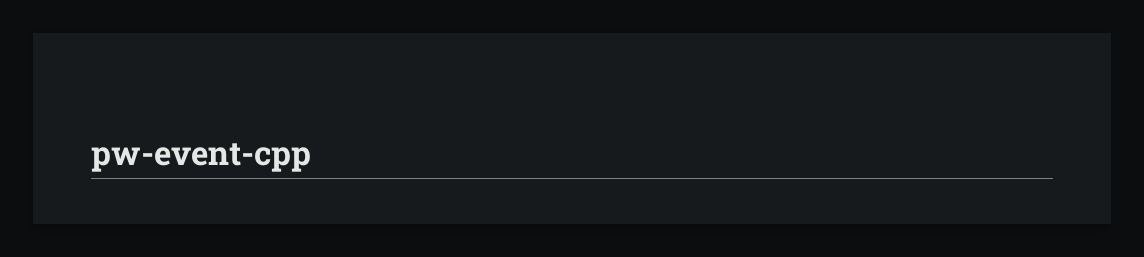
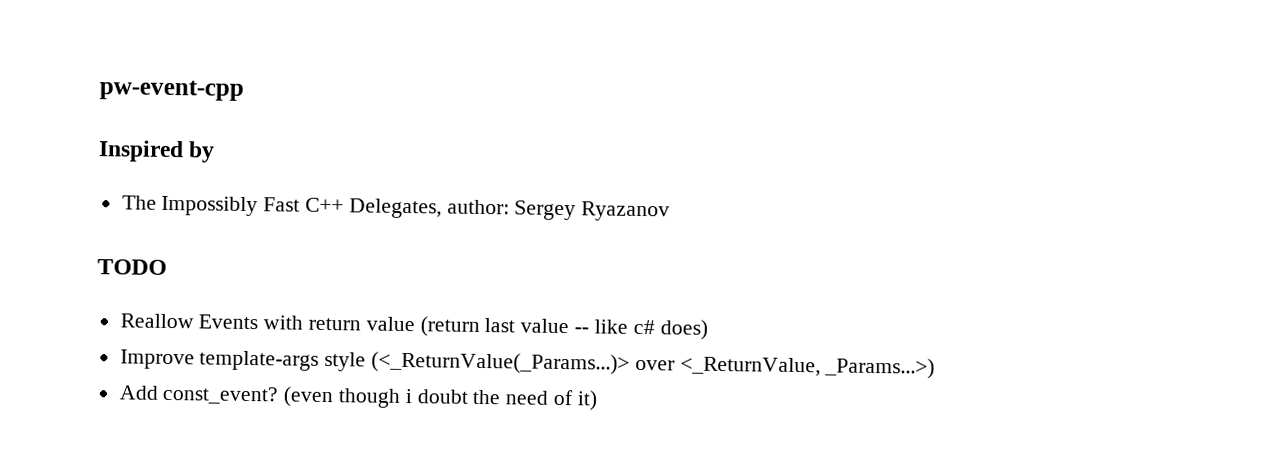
(311, 157) none -> [98,140,216,163] [121,195,671,222] [97,259,167,275] [119,313,708,340] [119,349,936,379] [118,385,597,411] // Inspired by // The Impossibly Fast C++ Delegates, author: Sergey Ryazanov // TODO // Reallow Events with return value (return last value -- like c# does) // Improve template-args style (<_ReturnValue(_Params...)> over <_ReturnValue, _Params...>) // Add const_event? (even though i doubt the need of it)

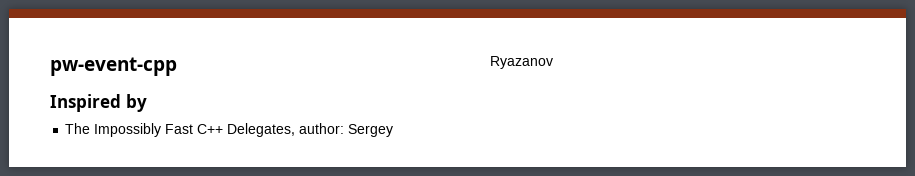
[97,259,167,275] [119,313,708,340] [119,349,936,379] [118,385,597,411] // TODO // Reallow Events with return value (return last value -- like c# does) // Improve template-args style (<_ReturnValue(_Params...)> over <_ReturnValue, _Params...>) // Add const_event? (even though i doubt the need of it) -> (554, 62) none

